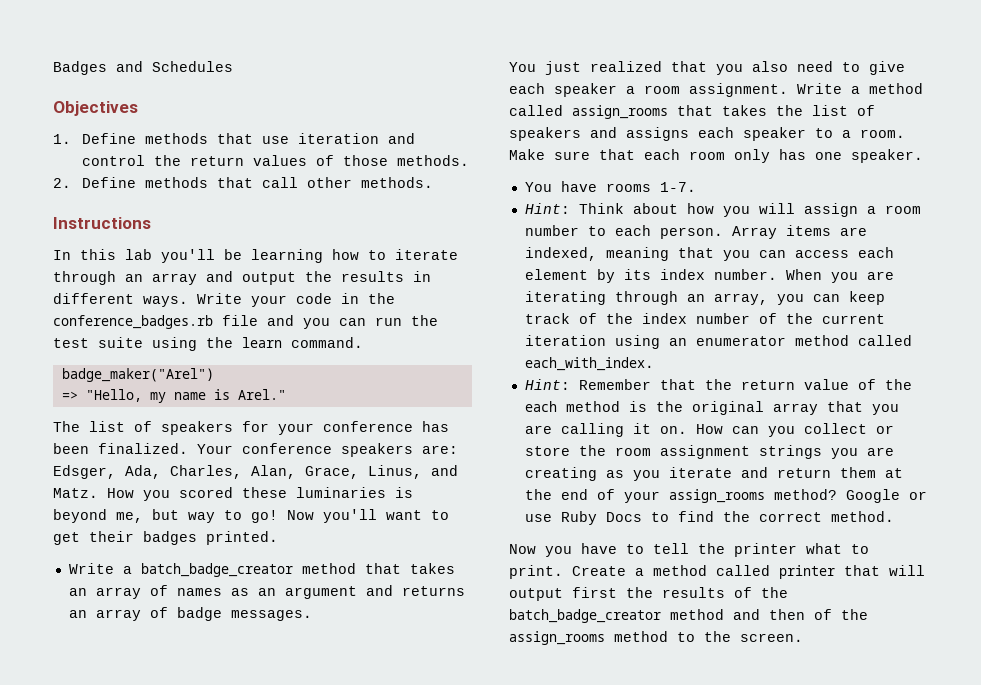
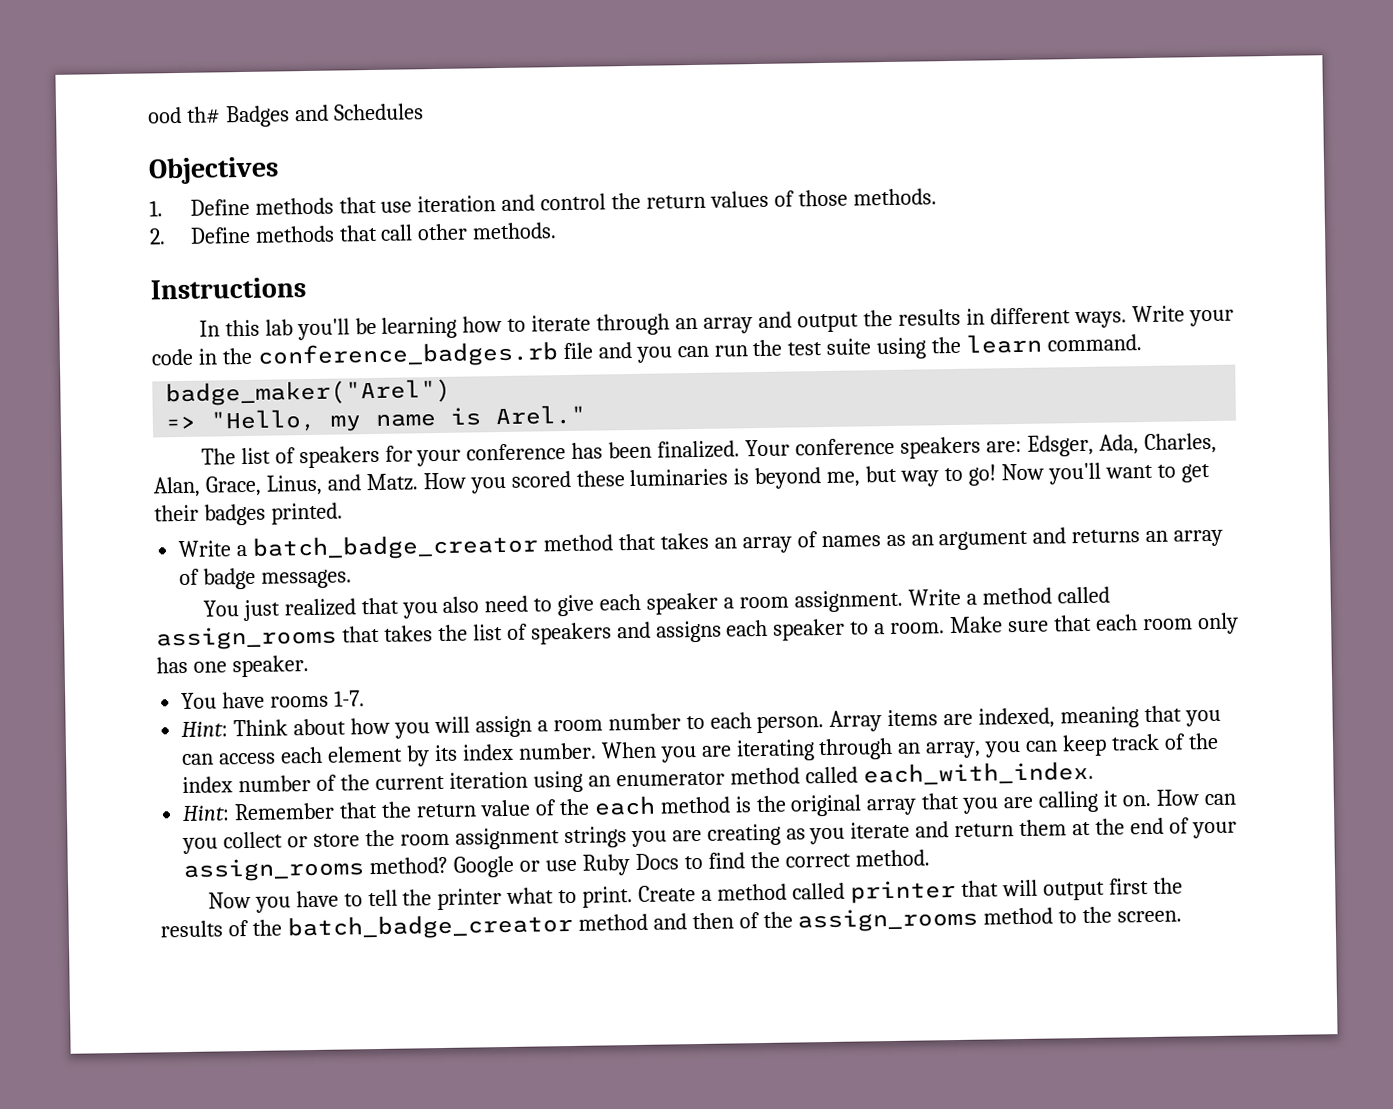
(53, 68) none -> [147,106,221,124] ood th#

